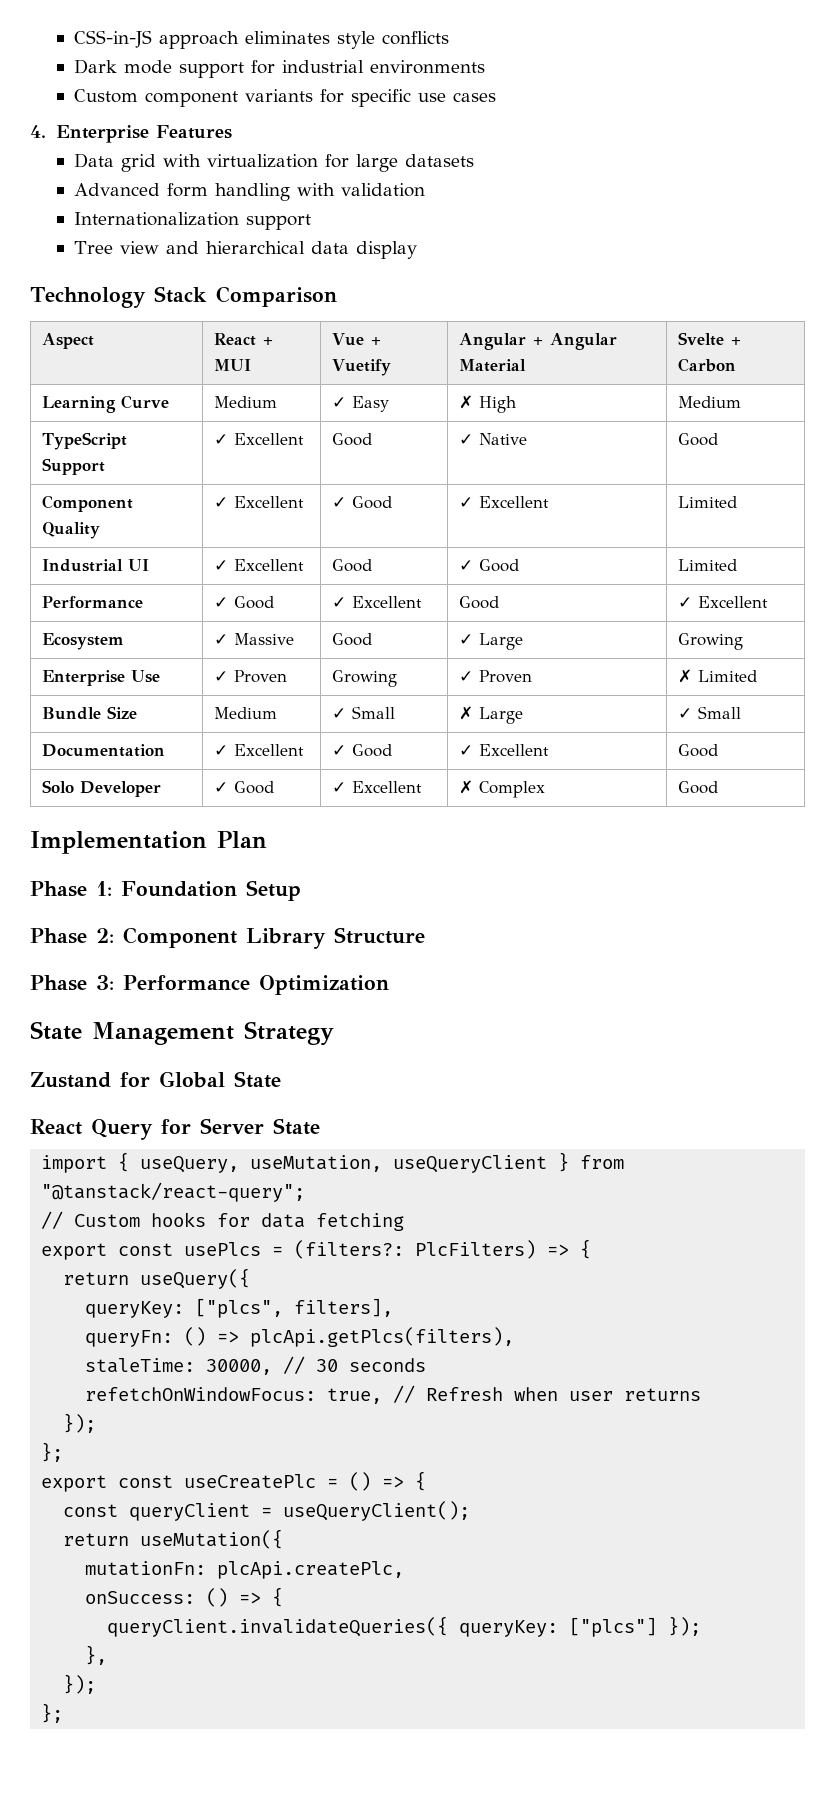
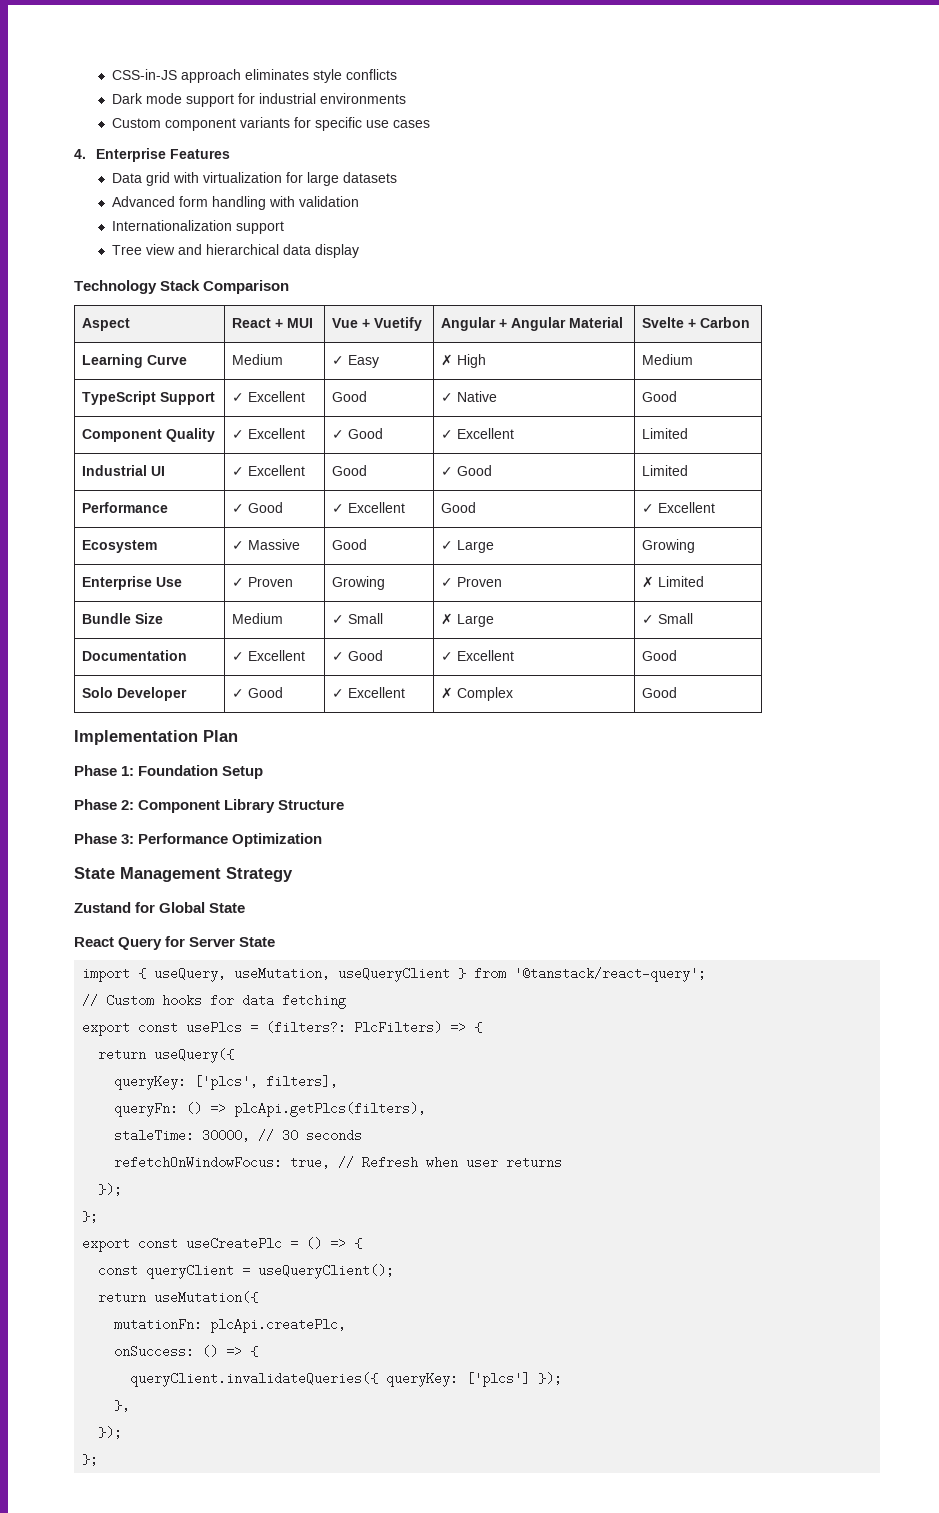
[41,1182,306,1202] "@tanstack/react-query"; -> [514,967,707,982] '@tanstack/react-query';
[195,1298,284,1318] ["plcs", -> [194,1075,259,1090] ['plcs',
[569,1617,658,1637] ["plcs"] -> [466,1372,531,1387] ['plcs']

